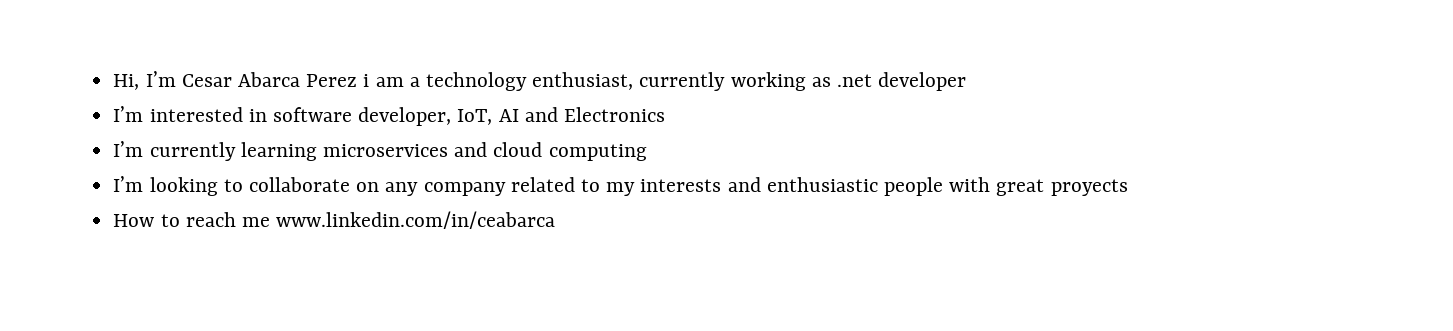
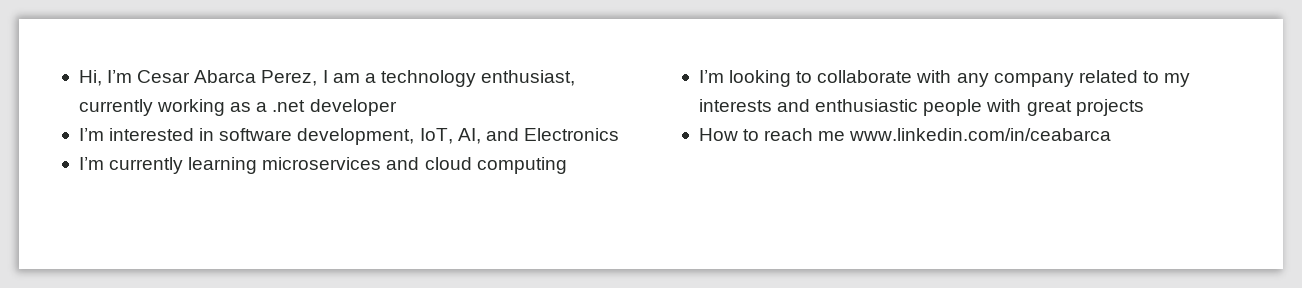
[306,74,370,87] Perez i -> [261,70,328,86] Perez, I
(831, 82) none -> [256,102,268,112] a
[358,107,519,126] developer, IoT, AI -> [297,128,481,145] development, IoT, AI,
[356,182,380,192] on -> [916,70,952,83] with
[1050,179,1128,196] proyects -> [1075,99,1144,116] projects

